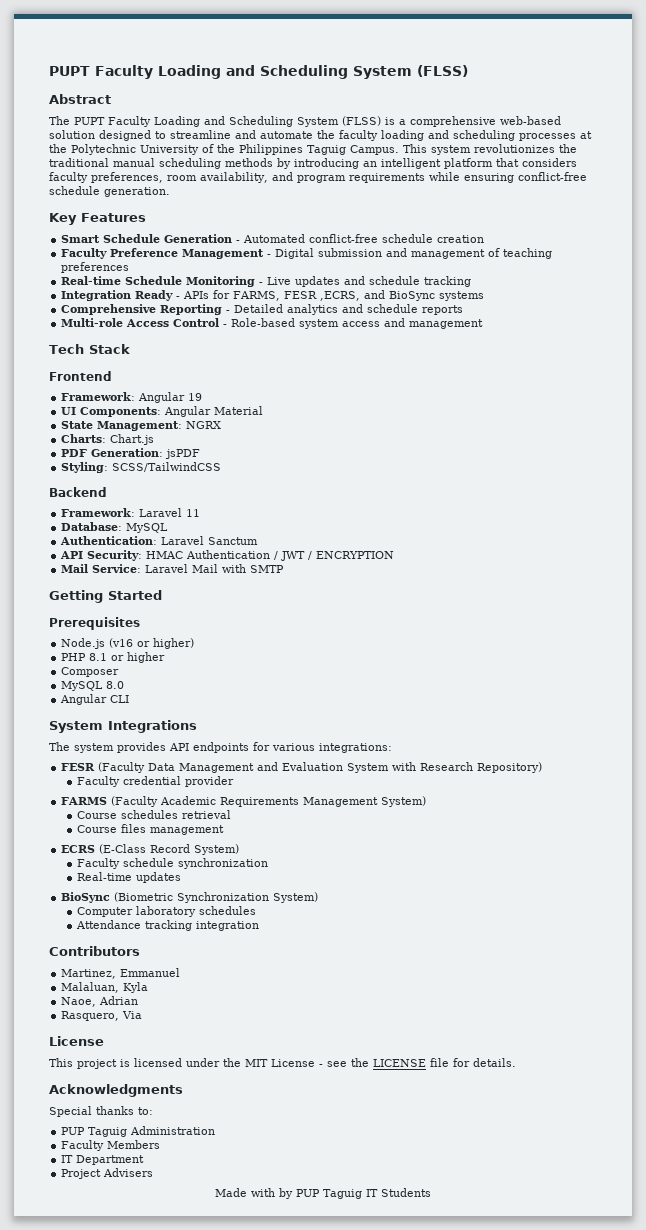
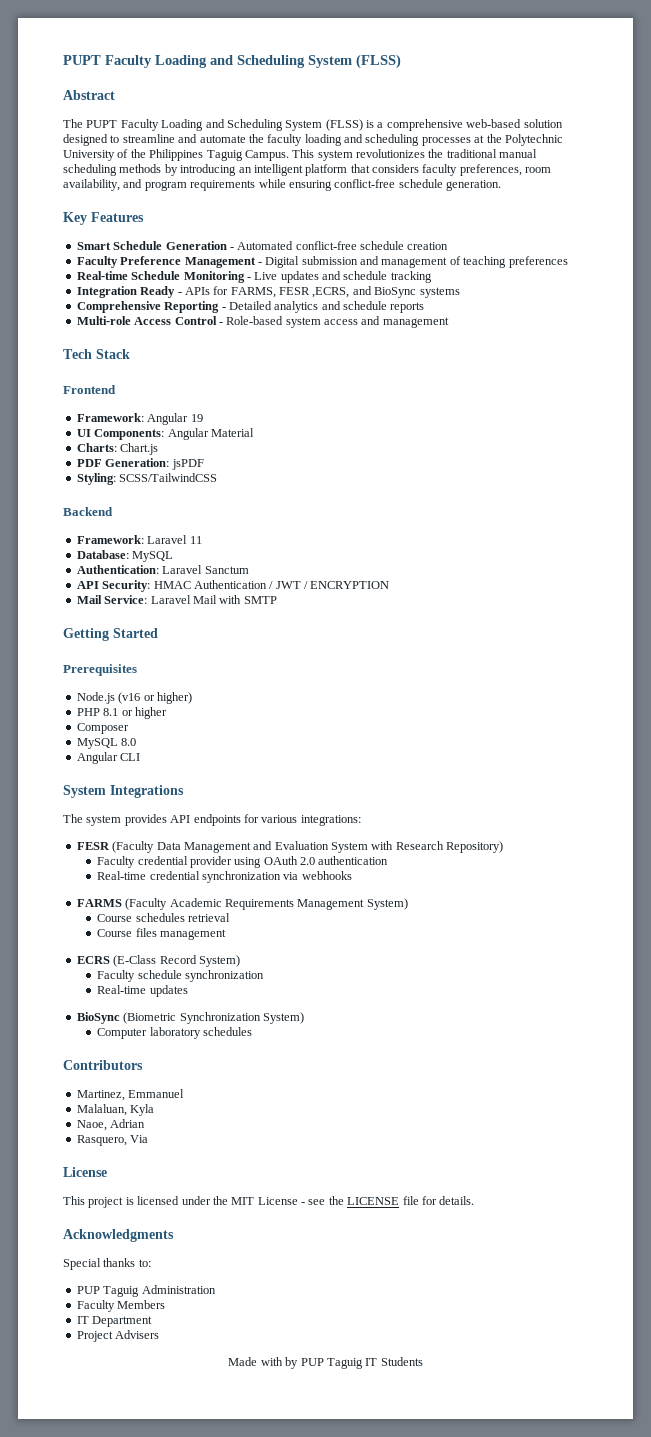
[61,421,222,431] // State Management: NGRX -> (254, 432) none
(234, 781) none -> [234,856,389,868] [97,871,352,883] using OAuth 2.0 authentication // Real-time credential synchronization via webhooks
[75,920,259,931] // Attendance tracking integration -> (252, 1031) none

